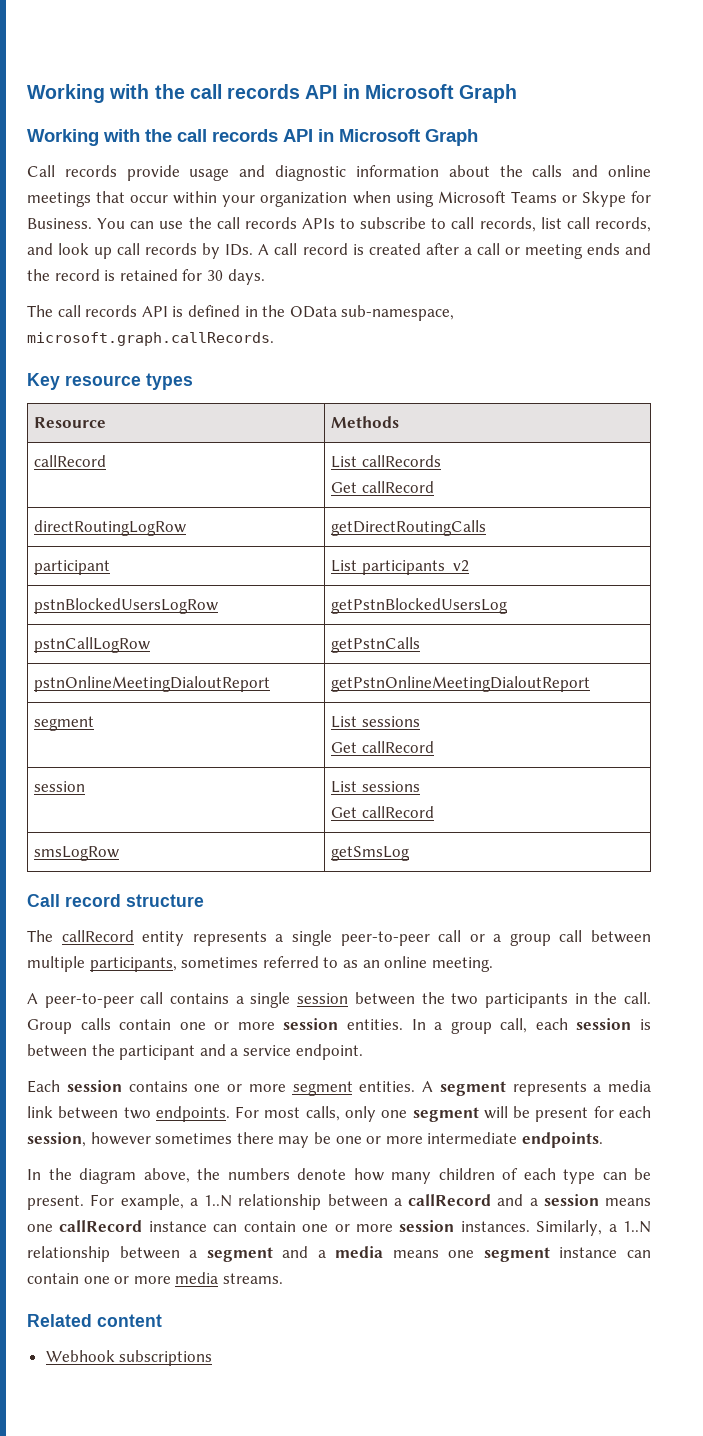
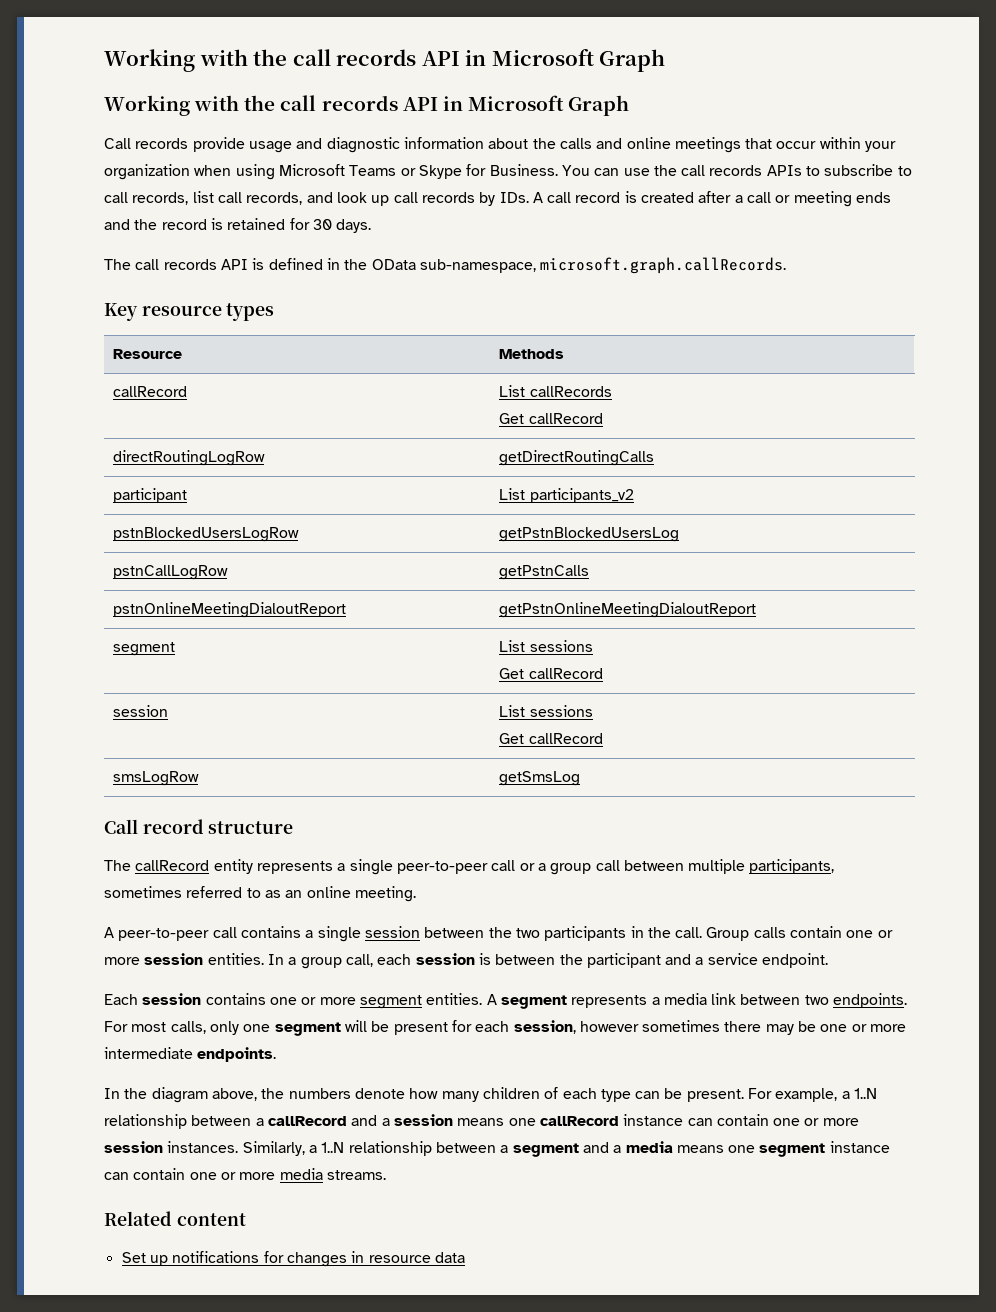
[45,1350,213,1366] Webhook subscriptions -> [121,1251,465,1267] Set up notifications for changes in resource data

